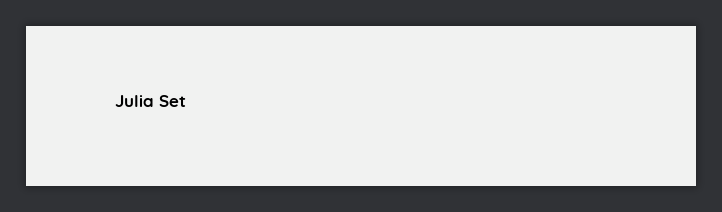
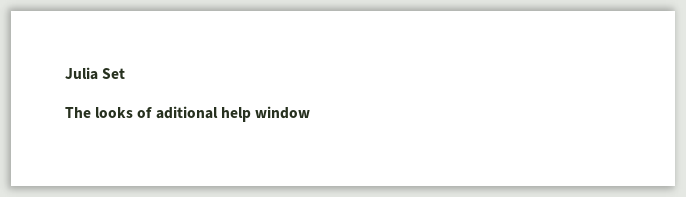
(186, 101) none -> [65,106,310,122] // The looks of aditional help window

